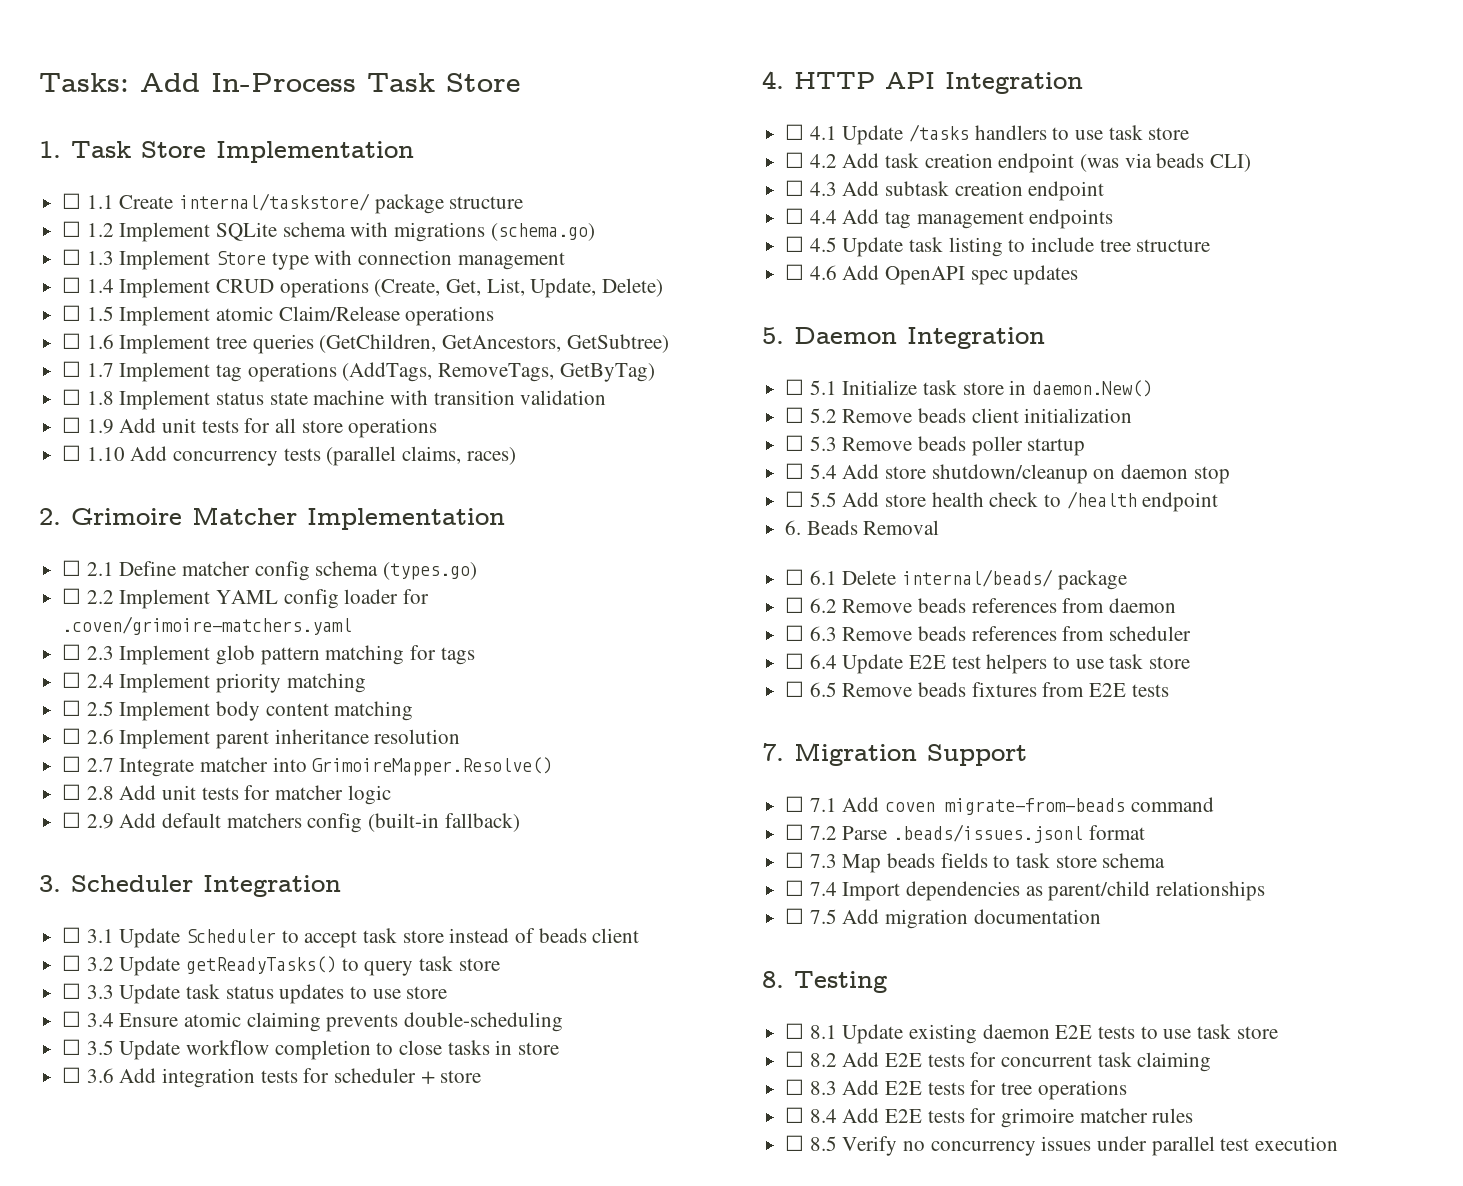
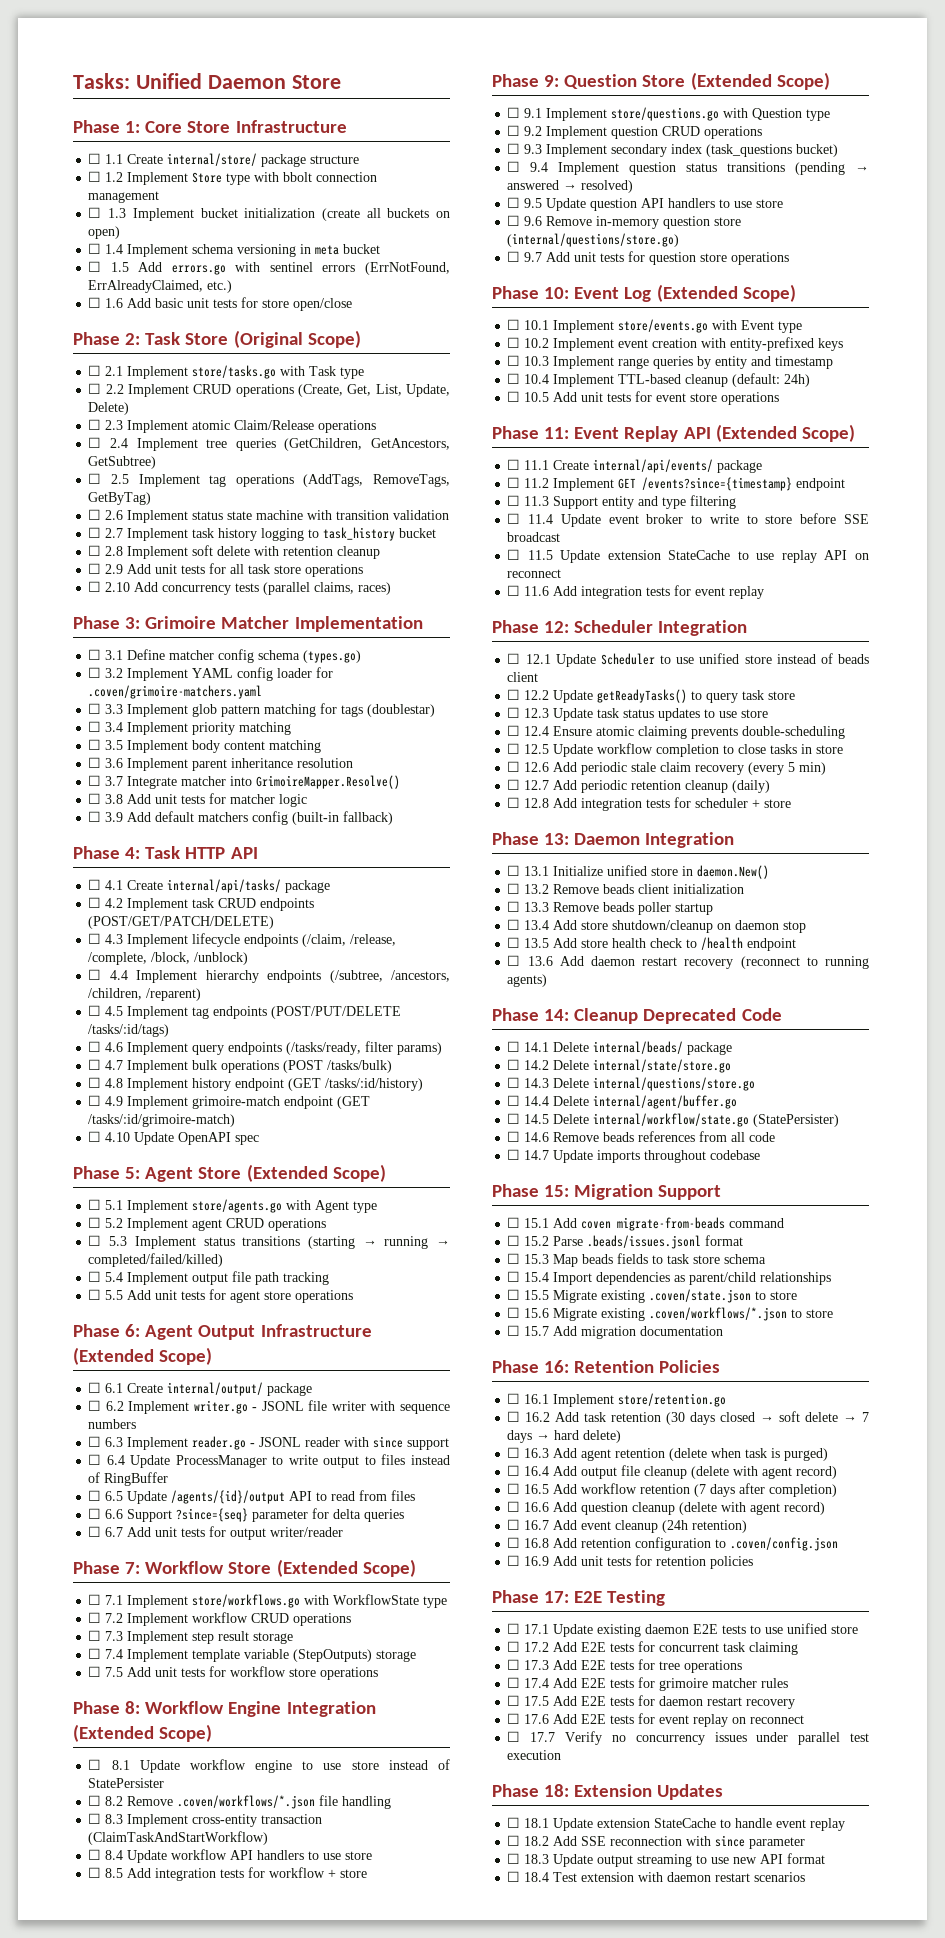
[140,73,520,92] [39,141,414,163] Add In-Process Task Store // 1. Task Store Implementation -> [135,73,341,89] [73,120,347,133] Unified Daemon Store // Phase 1: Core Store Infrastructure
[179,193,371,211] internal/taskstore/ -> [167,153,258,166] internal/store/
[216,222,595,242] [62,249,565,270] [62,277,114,293] SQLite schema with migrations (schema.go) // ☐ 1.3 Implement Store type with connection management // ☐ 1.4 -> [192,172,378,185] [88,191,160,203] [88,207,450,221] [88,226,121,239] [88,243,381,257] [88,261,450,275] [88,280,233,293] [88,297,353,311] [73,330,361,348] [88,365,365,379] [88,383,124,394] Store type with bbolt connection management // ☐ 1.3 Implement bucket initialization (create all buckets on open) // ☐ 1.4 Implement schema versioning in meta bucket // ☐ 1.5 Add errors.go with sentinel errors (ErrNotFound, ErrAlreadyClaimed, etc.) // ☐ 1.6 Add basic unit tests for store open/close // Phase 2: Task Store (Original Scope) // ☐ 2.1 Implement store/tasks.go with Task type // ☐ 2.2
[86,306,114,321] 1.5 -> [105,420,124,430] 2.3
[86,334,114,349] 1.6 -> [110,438,128,448] 2.4
[86,363,114,377] 1.7 -> [111,474,129,484] 2.5
[86,391,114,405] 1.8 -> [105,510,124,520] 2.6
[86,419,114,434] 1.9 -> [105,527,437,541] [88,545,381,559] [88,563,124,574] 2.7 Implement task history logging to task_history bucket // ☐ 2.8 Implement soft delete with retention cleanup // ☐ 2.9
(297, 425) none -> [248,564,271,574] task
[86,447,125,461] 1.10 -> [105,582,131,592] 2.10
[39,508,61,525] 2. -> [73,616,141,629] Phase 3:
[86,562,114,576] 2.1 -> [105,650,124,660] 3.1
[86,590,114,604] 2.2 -> [105,668,124,678] 3.2
[86,646,114,660] 2.3 -> [105,704,124,714] 3.3
[62,672,114,688] // ☐ 2.4 -> [367,704,436,717] [88,721,124,732] (doublestar) // ☐ 3.4
[86,701,114,716] 2.5 -> [105,740,124,750] 3.5
[86,729,114,744] 2.6 -> [105,758,124,768] 3.6
[86,758,114,772] 2.7 -> [105,776,124,786] 3.7
[86,786,114,800] 2.8 -> [105,794,124,804] 3.8
[86,814,114,829] 2.9 -> [105,812,124,822] 3.9
[39,875,61,892] 3. -> [73,846,258,859] [88,879,331,893] [88,897,315,911] [88,916,275,929] [88,933,397,947] [88,952,249,965] [88,969,451,983] [88,988,202,1001] [88,1005,402,1019] [88,1024,170,1037] [88,1041,443,1055] [88,1059,393,1073] [88,1077,424,1091] [88,1095,371,1109] [88,1114,236,1127] [88,1131,260,1145] [73,1164,386,1182] [88,1199,378,1213] [88,1217,327,1231] [88,1235,450,1249] [88,1253,224,1267] [88,1271,330,1285] [88,1289,354,1303] [73,1324,372,1340] [73,1347,213,1365] [88,1382,313,1396] [88,1400,451,1414] [88,1419,137,1429] [88,1436,450,1450] [88,1454,451,1468] [88,1472,169,1486] [88,1490,416,1504] [88,1508,405,1522] [88,1526,344,1540] [73,1559,416,1577] [88,1594,448,1608] [88,1612,352,1626] [88,1630,294,1644] [88,1648,417,1662] [88,1666,379,1680] [73,1701,376,1717] [73,1724,213,1742] [88,1759,451,1773] [88,1778,165,1788] [88,1795,392,1809] [88,1813,323,1827] [88,1831,269,1845] [88,1849,373,1863] [88,1867,368,1881] [492,72,830,90] [507,107,831,121] [507,125,763,139] [507,143,839,157] [507,161,869,175] [507,180,634,193] [507,197,784,211] [507,215,742,229] [507,233,680,247] [507,251,790,265] [492,284,796,302] [507,319,803,333] [507,337,844,351] [507,355,834,369] [507,373,811,387] [507,391,780,405] [492,424,855,442] [507,459,763,473] [507,477,846,491] [507,495,737,509] [507,513,869,527] [507,532,561,542] [507,549,869,563] [507,569,562,578] [507,585,765,599] [492,620,570,633] Phase 4: Task HTTP API // ☐ 4.1 Create internal/api/tasks/ package // ☐ 4.2 Implement task CRUD endpoints (POST/GET/PATCH/DELETE) // ☐ 4.3 Implement lifecycle endpoints (/claim, /release, /complete, /block, /unblock) // ☐ 4.4 Implement hierarchy endpoints (/subtree, /ancestors, /children, /reparent) // ☐ 4.5 Implement tag endpoints (POST/PUT/DELETE /tasks/:id/tags) // ☐ 4.6 Implement query endpoints (/tasks/ready, filter params) // ☐ 4.7 Implement bulk operations (POST /tasks/bulk) // ☐ 4.8 Implement history endpoint (GET /tasks/:id/history) // ☐ 4.9 Implement grimoire-match endpoint (GET /tasks/:id/grimoire-match) // ☐ 4.10 Update OpenAPI spec // Phase 5: Agent Store (Extended Scope) // ☐ 5.1 Implement store/agents.go with Agent type // ☐ 5.2 Implement agent CRUD operations // ☐ 5.3 Implement status transitions (starting → running → completed/failed/killed) // ☐ 5.4 Implement output file path tracking // ☐ 5.5 Add unit tests for agent store operations // Phase 6: Agent Output Infrastructure (Extended Scope) // ☐ 6.1 Create internal/output/ package // ☐ 6.2 Implement writer.go - JSONL file writer with sequence numbers // ☐ 6.3 Implement reader.go - JSONL reader with since support // ☐ 6.4 Update ProcessManager to write output to files instead of RingBuffer // ☐ 6.5 Update /agents/{id}/output API to read from files // ☐ 6.6 Support ?since={seq} parameter for delta queries // ☐ 6.7 Add unit tests for output writer/reader // Phase 7: Workflow Store (Extended Scope) // ☐ 7.1 Implement store/workflows.go with WorkflowState type // ☐ 7.2 Implement workflow CRUD operations // ☐ 7.3 Implement step result storage // ☐ 7.4 Implement template variable (StepOutputs) storage // ☐ 7.5 Add unit tests for workflow store operations // Phase 8: Workflow Engine Integration (Extended Scope) // ☐ 8.1 Update workflow engine to use store instead of StatePersister // ☐ 8.2 Remove .coven/workflows/*.json file handling // ☐ 8.3 Implement cross-entity transaction (ClaimTaskAndStartWorkflow) // ☐ 8.4 Update workflow API handlers to use store // ☐ 8.5 Add integration tests for workflow + store // Phase 9: Question Store (Extended Scope) // ☐ 9.1 Implement store/questions.go with Question type // ☐ 9.2 Implement question CRUD operations // ☐ 9.3 Implement secondary index (task_questions bucket) // ☐ 9.4 Implement question status transitions (pending → answered → resolved) // ☐ 9.5 Update question API handlers to use store // ☐ 9.6 Remove in-memory question store (internal/questions/store.go) // ☐ 9.7 Add unit tests for question store operations // Phase 10: Event Log (Extended Scope) // ☐ 10.1 Implement store/events.go with Event type // ☐ 10.2 Implement event creation with entity-prefixed keys // ☐ 10.3 Implement range queries by entity and timestamp // ☐ 10.4 Implement TTL-based cleanup (default: 24h) // ☐ 10.5 Add unit tests for event store operations // Phase 11: Event Replay API (Extended Scope) // ☐ 11.1 Create internal/api/events/ package // ☐ 11.2 Implement GET /events?since={timestamp} endpoint // ☐ 11.3 Support entity and type filtering // ☐ 11.4 Update event broker to write to store before SSE broadcast // ☐ 11.5 Update extension StateCache to use replay API on reconnect // ☐ 11.6 Add integration tests for event replay // Phase 12:
[86,929,114,943] 3.1 -> [525,654,551,664] 12.1
[304,928,398,948] accept task -> [676,653,740,664] use unified
[86,957,114,971] 3.2 -> [524,690,550,700] 12.2
[86,985,114,999] 3.3 -> [524,708,550,718] 12.3
[86,1013,114,1027] 3.4 -> [524,726,550,736] 12.4
[86,1040,114,1055] 3.5 -> [524,744,550,754] 12.5
[86,1068,114,1083] 3.6 -> [524,762,827,775] [507,779,771,793] [507,797,550,808] 12.6 Add periodic stale claim recovery (every 5 min) // ☐ 12.7 Add periodic retention cleanup (daily) // ☐ 12.8
[762,71,1083,94] [785,124,1190,145] [785,152,1252,173] [785,180,1105,201] [785,208,1114,229] [785,236,1211,257] [785,264,1079,285] [762,327,784,344] 4. HTTP API Integration // ☐ 4.1 Update /tasks handlers to use task store // ☐ 4.2 Add task creation endpoint (was via beads CLI) // ☐ 4.3 Add subtask creation endpoint // ☐ 4.4 Add tag management endpoints // ☐ 4.5 Update task listing to include tree structure // ☐ 4.6 Add OpenAPI spec updates // 5. -> [492,832,570,845] Phase 13:
[809,380,958,395] 5.1 Initialize task -> [524,865,648,876] 13.1 Initialize unified
[809,408,837,423] 5.2 -> [524,884,550,894] 13.2
[809,436,837,451] 5.3 -> [524,902,550,912] 13.3
[809,464,837,479] 5.4 -> [524,920,550,930] 13.4
[809,492,837,507] 5.5 -> [524,938,550,948] 13.5
[785,520,940,535] [785,569,837,585] 6. Beads Removal // ☐ 6.1 -> [507,955,869,969] [507,974,548,987] [492,1008,782,1024] [507,1041,550,1052] ☐ 13.6 Add daemon restart recovery (reconnect to running agents) // Phase 14: Cleanup Deprecated Code // ☐ 14.1
[809,598,1177,613] [785,625,1192,641] [785,653,1191,674] [785,681,1169,697] [762,743,784,761] 6.2 Remove beads references from daemon // ☐ 6.3 Remove beads references from scheduler // ☐ 6.4 Update E2E test helpers to use task store // ☐ 6.5 Remove beads fixtures from E2E tests // 7. -> [524,1059,732,1073] [507,1077,756,1091] [507,1095,738,1109] [507,1113,840,1127] [507,1131,776,1142] [507,1149,761,1163] [492,1184,570,1197] 14.2 Delete internal/state/store.go // ☐ 14.3 Delete internal/questions/store.go // ☐ 14.4 Delete internal/agent/buffer.go // ☐ 14.5 Delete internal/workflow/state.go (StatePersister) // ☐ 14.6 Remove beads references from all code // ☐ 14.7 Update imports throughout codebase // Phase 15:
[809,798,837,812] 7.1 -> [524,1218,550,1228] 15.1
[809,826,837,840] 7.2 -> [524,1236,550,1246] 15.2
[809,854,837,868] 7.3 -> [524,1254,550,1264] 15.3
[809,882,837,896] 7.4 -> [524,1272,550,1282] 15.4
[809,909,1101,929] [762,971,784,988] 7.5 Add migration documentation // 8. -> [524,1289,798,1303] [507,1307,834,1321] [507,1325,724,1339] [492,1360,721,1373] [507,1393,727,1407] [507,1411,870,1425] [507,1430,622,1443] [507,1447,829,1461] [507,1465,838,1479] [507,1483,838,1497] [507,1501,826,1515] [507,1519,748,1533] [507,1537,839,1551] [507,1555,754,1569] [492,1590,603,1603] 15.5 Migrate existing .coven/state.json to store // ☐ 15.6 Migrate existing .coven/workflows/*.json to store // ☐ 15.7 Add migration documentation // Phase 16: Retention Policies // ☐ 16.1 Implement store/retention.go // ☐ 16.2 Add task retention (30 days closed → soft delete → 7 days → hard delete) // ☐ 16.3 Add agent retention (delete when task is purged) // ☐ 16.4 Add output file cleanup (delete with agent record) // ☐ 16.5 Add workflow retention (7 days after completion) // ☐ 16.6 Add question cleanup (delete with agent record) // ☐ 16.7 Add event cleanup (24h retention) // ☐ 16.8 Add retention configuration to .coven/config.json // ☐ 16.9 Add unit tests for retention policies // Phase 17: E2E
[809,1025,837,1039] 8.1 -> [524,1624,550,1634] 17.1
[1197,1024,1278,1039] [785,1051,837,1067] task store // ☐ 8.2 -> [787,1623,859,1634] [507,1641,550,1652] unified store // ☐ 17.2
[809,1081,837,1095] 8.3 -> [524,1660,550,1670] 17.3
[809,1109,837,1123] 8.4 -> [524,1678,550,1688] 17.4
[809,1136,837,1151] 8.5 -> [524,1695,796,1709] [507,1713,805,1727] [507,1731,556,1742] 17.5 Add E2E tests for daemon restart recovery // ☐ 17.6 Add E2E tests for event replay on reconnect // ☐ 17.7
(1339, 1143) none -> [492,1784,724,1800] [507,1817,846,1831] [507,1835,806,1849] [507,1853,826,1867] [507,1871,806,1882] // Phase 18: Extension Updates // ☐ 18.1 Update extension StateCache to handle event replay // ☐ 18.2 Add SSE reconnection with since parameter // ☐ 18.3 Update output streaming to use new API format // ☐ 18.4 Test extension with daemon restart scenarios

